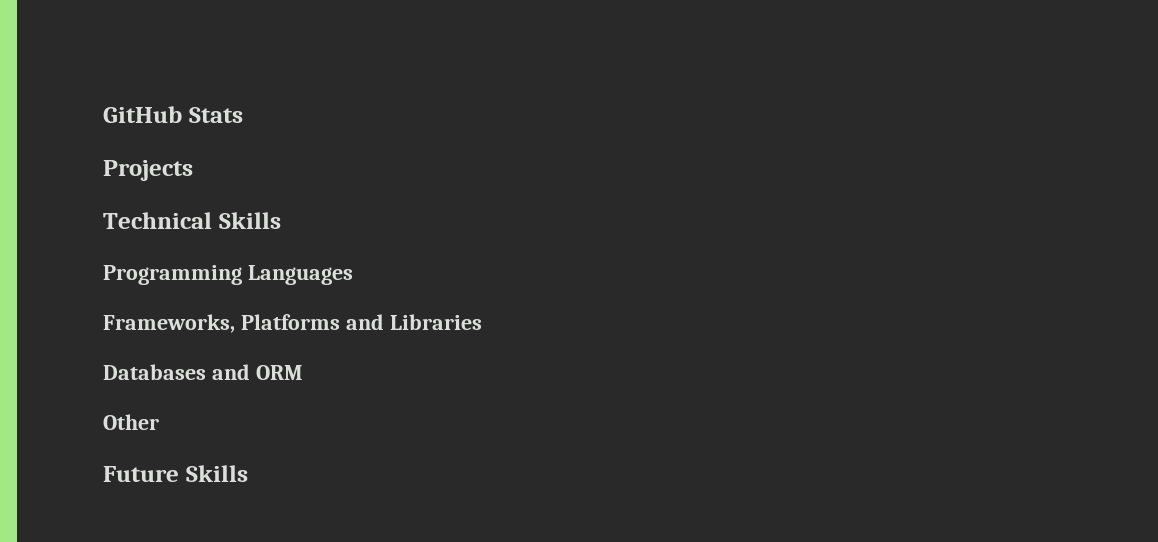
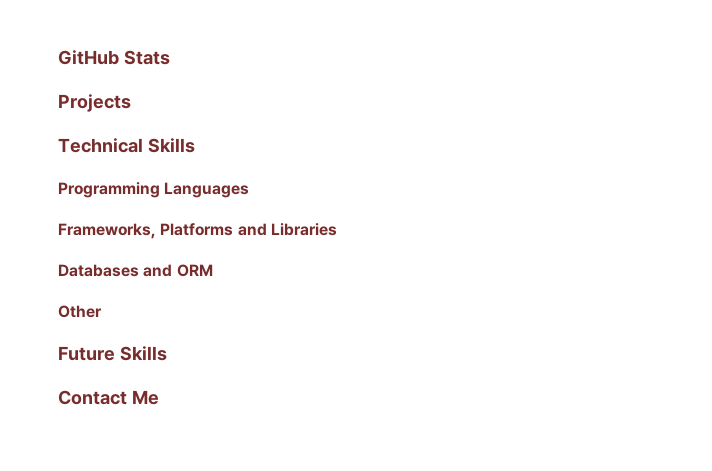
(248, 473) none -> [58,390,159,405] // Contact Me

